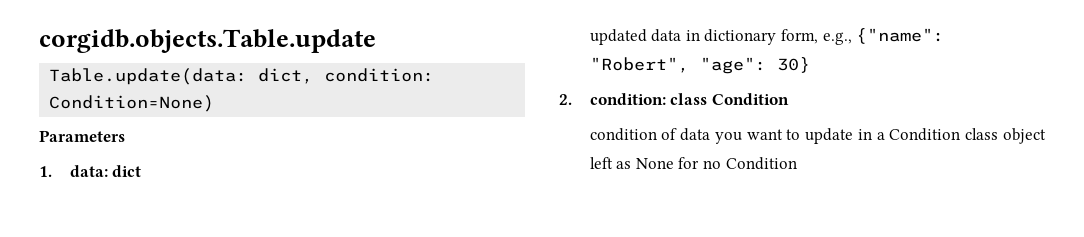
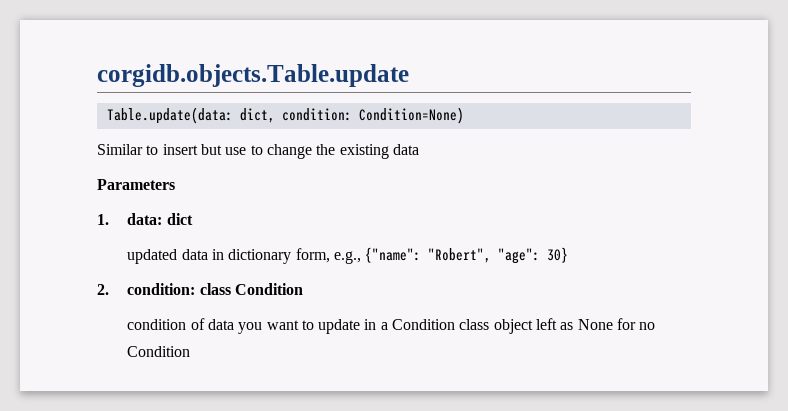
(215, 103) none -> [97,144,419,159] // Similar to insert but use to change the existing data

